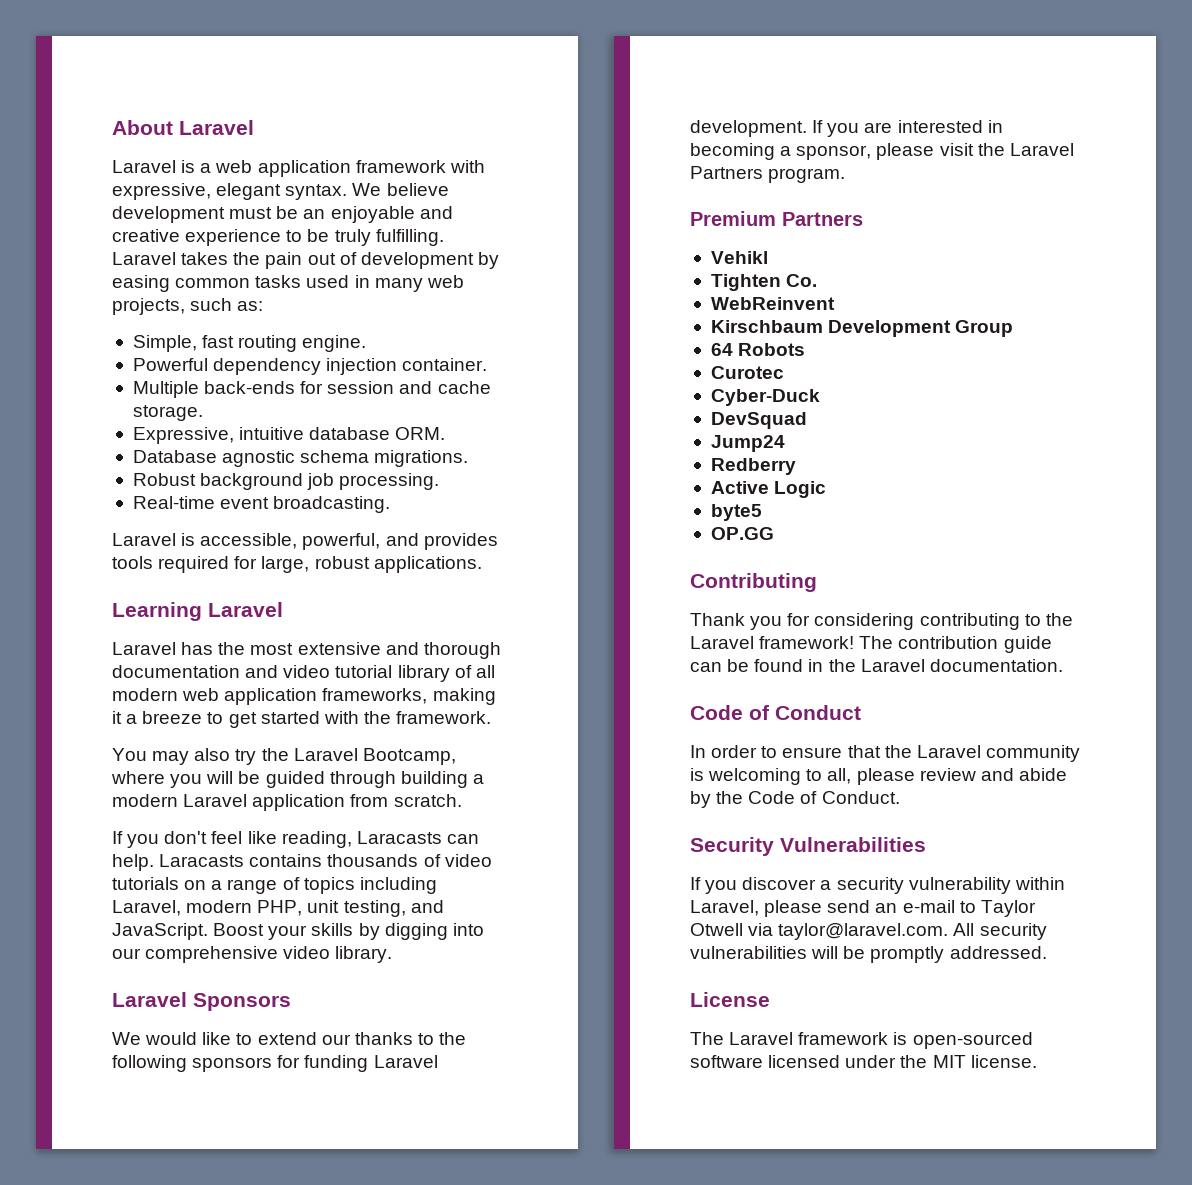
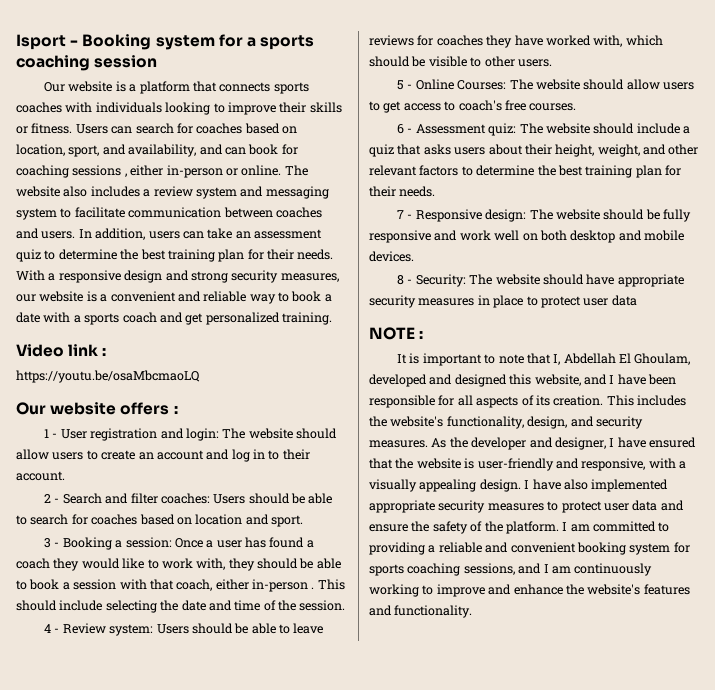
[112,120,254,135] [112,160,485,177] [112,183,449,200] [112,206,453,223] [112,229,444,246] [112,252,499,269] [112,275,464,292] [112,298,264,315] [132,335,367,352] [132,358,488,375] [132,381,491,398] [132,405,203,421] [132,427,446,444] [132,450,469,467] [132,473,440,490] [132,496,391,513] [112,533,498,550] [112,556,482,573] [112,602,283,621] [112,642,501,659] [112,665,495,682] [112,688,496,705] [112,711,492,728] [112,748,456,765] [111,771,484,788] [112,794,462,811] [112,831,479,848] [112,854,492,871] [112,877,437,894] [112,900,444,917] [112,923,484,940] [112,946,393,963] [112,992,291,1011] [112,1032,467,1045] [112,1055,438,1072] [690,120,1003,137] [690,143,1074,160] [690,166,846,183] [690,211,863,226] [710,251,768,264] [710,274,818,291] [710,297,835,310] [710,320,1014,337] [710,343,806,356] [710,366,784,379] [710,389,820,406] [710,412,807,429] [710,435,785,452] [710,458,796,475] [710,481,827,498] [710,504,762,521] [710,527,774,540] [690,573,817,592] [690,613,1073,630] [690,636,1052,653] [690,659,1063,672] [690,705,861,720] [690,745,1080,762] [690,768,1067,785] [690,791,900,808] [690,837,926,856] [690,877,1065,894] [690,900,1036,917] [690,923,1047,940] [690,946,1047,963] [690,992,770,1007] [690,1032,1033,1049] [690,1055,1037,1068] About Laravel // Laravel is a web application framework with expressive, elegant syntax. We believe development must be an enjoyable and creative experience to be truly fulfilling. Laravel takes the pain out of development by easing common tasks used in many web projects, such as: // Simple, fast routing engine. // Powerful dependency injection container. // Multiple back-ends for session and cache storage. // Expressive, intuitive database ORM. // Database agnostic schema migrations. // Robust background job processing. // Real-time event broadcasting. // Laravel is accessible, powerful, and provides tools required for large, robust applications. // Learning Laravel // Laravel has the most extensive and thorough documentation and video tutorial library of all modern web application frameworks, making it a breeze to get started with the framework. // You may also try the Laravel Bootcamp, where you will be guided through building a modern Laravel application from scratch. // If you don't feel like reading, Laracasts can help. Laracasts contains thousands of video tutorials on a range of topics including Laravel, modern PHP, unit testing, and JavaScript. Boost your skills by digging into our comprehensive video library. // Laravel Sponsors // We would like to extend our thanks to the following sponsors for funding Laravel development. If you are interested in becoming a sponsor, please visit the Laravel Partners program. // Premium Partners // Vehikl // Tighten Co. // WebReinvent // Kirschbaum Development Group // 64 Robots // Curotec // Cyber-Duck // DevSquad // Jump24 // Redberry // Active Logic // byte5 // OP.GG // Contributing // Thank you for considering contributing to the Laravel framework! The contribution guide can be found in the Laravel documentation. // Code of Conduct // In order to ensure that the Laravel community is welcoming to all, please review and abide by the Code of Conduct. // Security Vulnerabilities // If you discover a security vulnerability within Laravel, please send an e-mail to Taylor Otwell via taylor@laravel.com. All security vulnerabilities will be promptly addressed. // License // The Laravel framework is open-sourced software licensed under the MIT license. -> [16,34,315,50] [16,55,158,71] [43,81,309,94] [16,102,342,115] [16,123,297,134] [16,144,298,157] [16,165,308,178] [16,186,329,199] [16,207,322,220] [16,228,322,240] [16,249,334,262] [16,270,339,283] [16,291,332,304] [16,312,332,325] [16,344,107,357] [16,370,200,383] [16,402,178,415] [43,428,337,441] [16,449,310,462] [16,471,65,481] [43,493,333,504] [16,514,303,527] [43,537,314,550] [16,558,341,571] [16,579,345,592] [16,600,346,613] [43,623,324,636] [369,35,663,48] [369,56,552,67] [396,79,694,90] [369,100,577,113] [396,123,690,136] [369,144,699,157] [369,165,681,178] [369,186,436,197] [396,209,691,222] [369,230,684,243] [369,251,414,262] [396,274,684,287] [369,295,637,308] [369,327,424,340] [396,353,691,366] [369,374,676,387] [369,395,686,408] [369,416,643,429] [369,437,696,450] [369,458,686,471] [369,479,669,492] [369,500,684,513] [369,521,670,534] [369,542,690,555] [369,563,653,576] [369,584,690,597] [369,605,473,618] Isport - Booking system for a sports coaching session // Our website is a platform that connects sports coaches with individuals looking to improve their skills or fitness. Users can search for coaches based on location, sport, and availability, and can book for coaching sessions , either in-person or online. The website also includes a review system and messaging system to facilitate communication between coaches and users. In addition, users can take an assessment quiz to determine the best training plan for their needs. With a responsive design and strong security measures, our website is a convenient and reliable way to book a date with a sports coach and get personalized training. // Video link : // https://youtu.be/osaMbcmaoLQ // Our website offers : // 1 - User registration and login: The website should allow users to create an account and log in to their account. // 2 - Search and filter coaches: Users should be able to search for coaches based on location and sport. // 3 - Booking a session: Once a user has found a coach they would like to work with, they should be able to book a session with that coach, either in-person . This should include selecting the date and time of the session. // 4 - Review system: Users should be able to leave reviews for coaches they have worked with, which should be visible to other users. // 5 - Online Courses: The website should allow users to get access to coach's free courses. // 6 - Assessment quiz: The website should include a quiz that asks users about their height, weight, and other relevant factors to determine the best training plan for their needs. // 7 - Responsive design: The website should be fully responsive and work well on both desktop and mobile devices. // 8 - Security: The website should have appropriate security measures in place to protect user data // NOTE : // It is important to note that I, Abdellah El Ghoulam, developed and designed this website, and I have been responsible for all aspects of its creation. This includes the website's functionality, design, and security measures. As the developer and designer, I have ensured that the website is user-friendly and responsive, with a visually appealing design. I have also implemented appropriate security measures to protect user data and ensure the safety of the platform. I am committed to providing a reliable and convenient booking system for sports coaching sessions, and I am continuously working to improve and enhance the website's features and functionality.

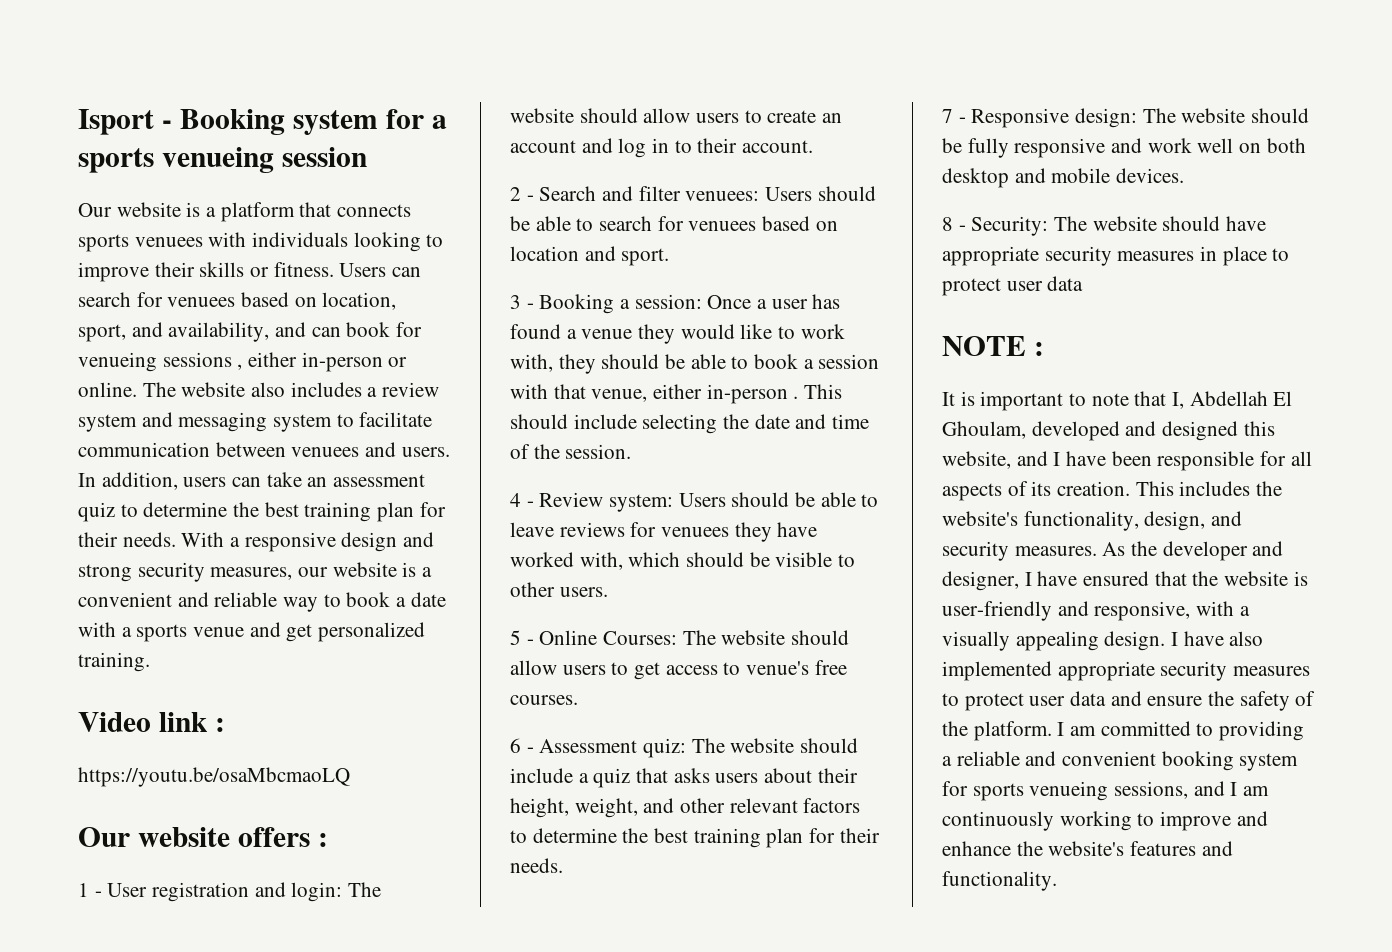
[16,55,90,71] coaching -> [161,147,274,173] venueing
[16,102,62,113] coaches -> [134,237,203,247] venuees
[196,123,243,134] coaches -> [167,297,236,307] venuees
[16,165,69,178] coaching -> [78,352,157,372] venueing
[275,207,322,218] coaches -> [291,447,360,457] venuees
[122,312,157,323] coach -> [193,627,245,637] venue
[160,493,210,504] coaches: -> [685,191,760,201] venuees:
[91,514,138,525] coaches -> [688,221,757,231] venuees
[16,558,50,569] coach -> [581,329,633,339] venue
[176,579,213,591] coach, -> [591,389,648,402] venue,
[436,35,483,46] coaches -> [661,527,730,537] venuees
[458,100,502,111] coach's -> [746,661,810,675] venue's
[407,563,461,576] coaching -> [1029,781,1109,801] venueing

